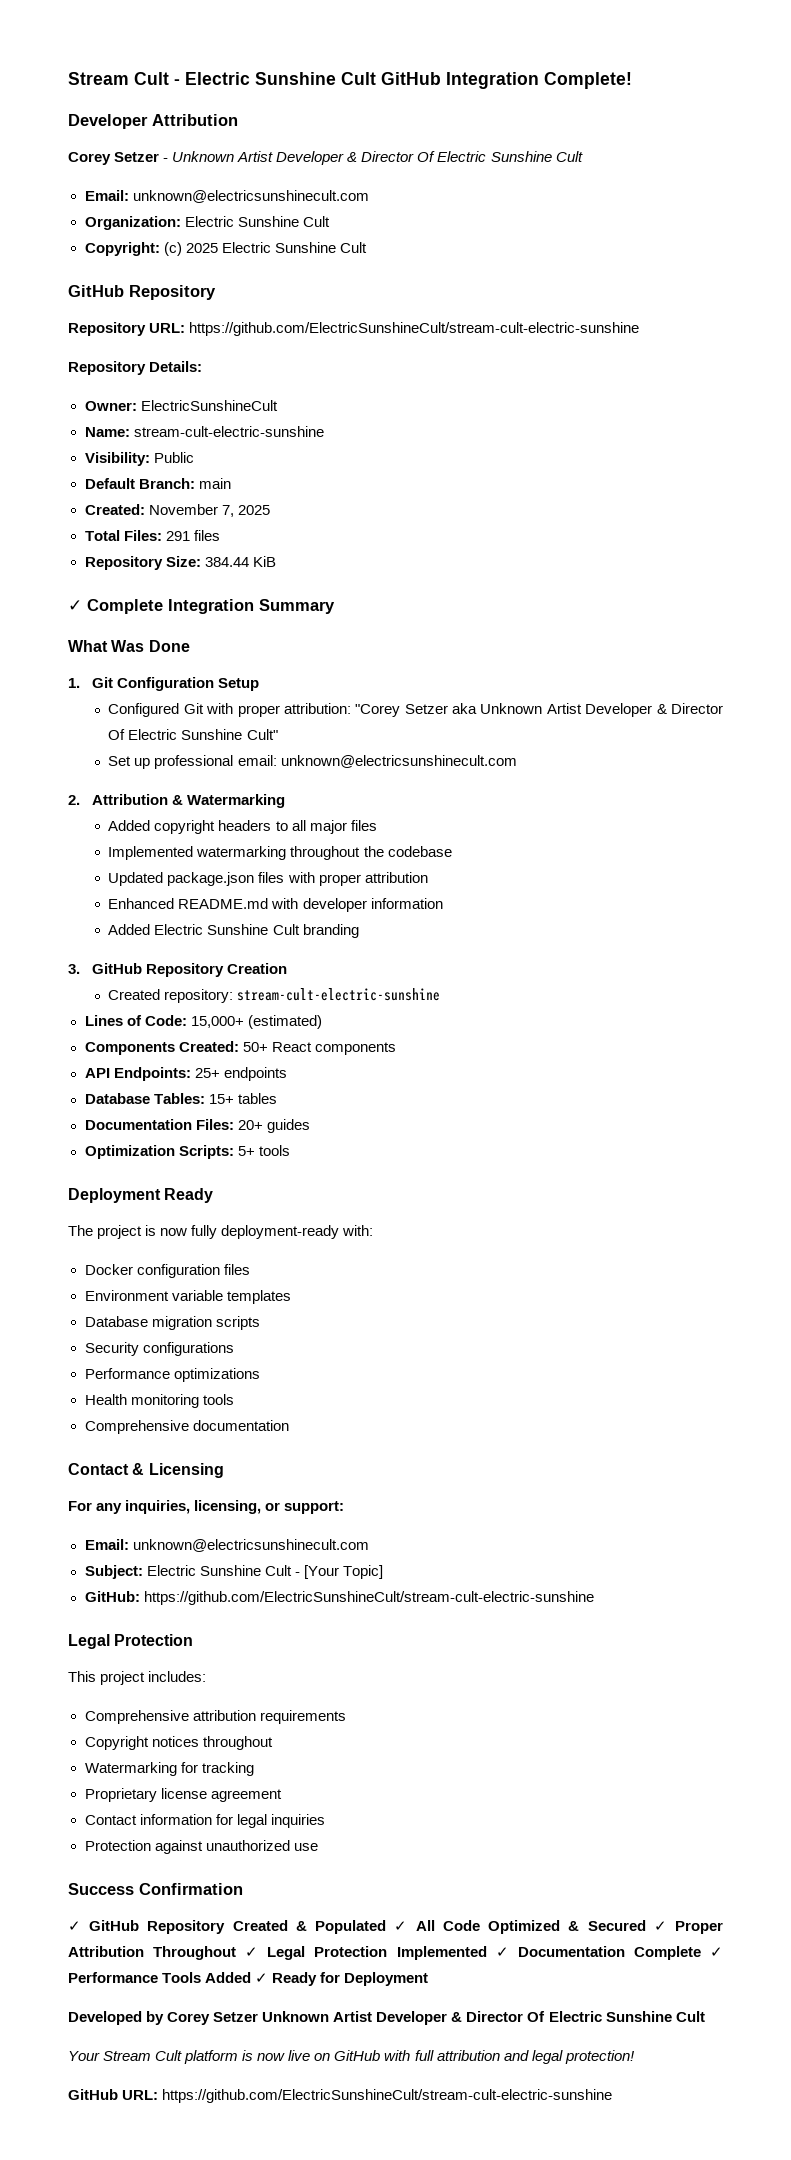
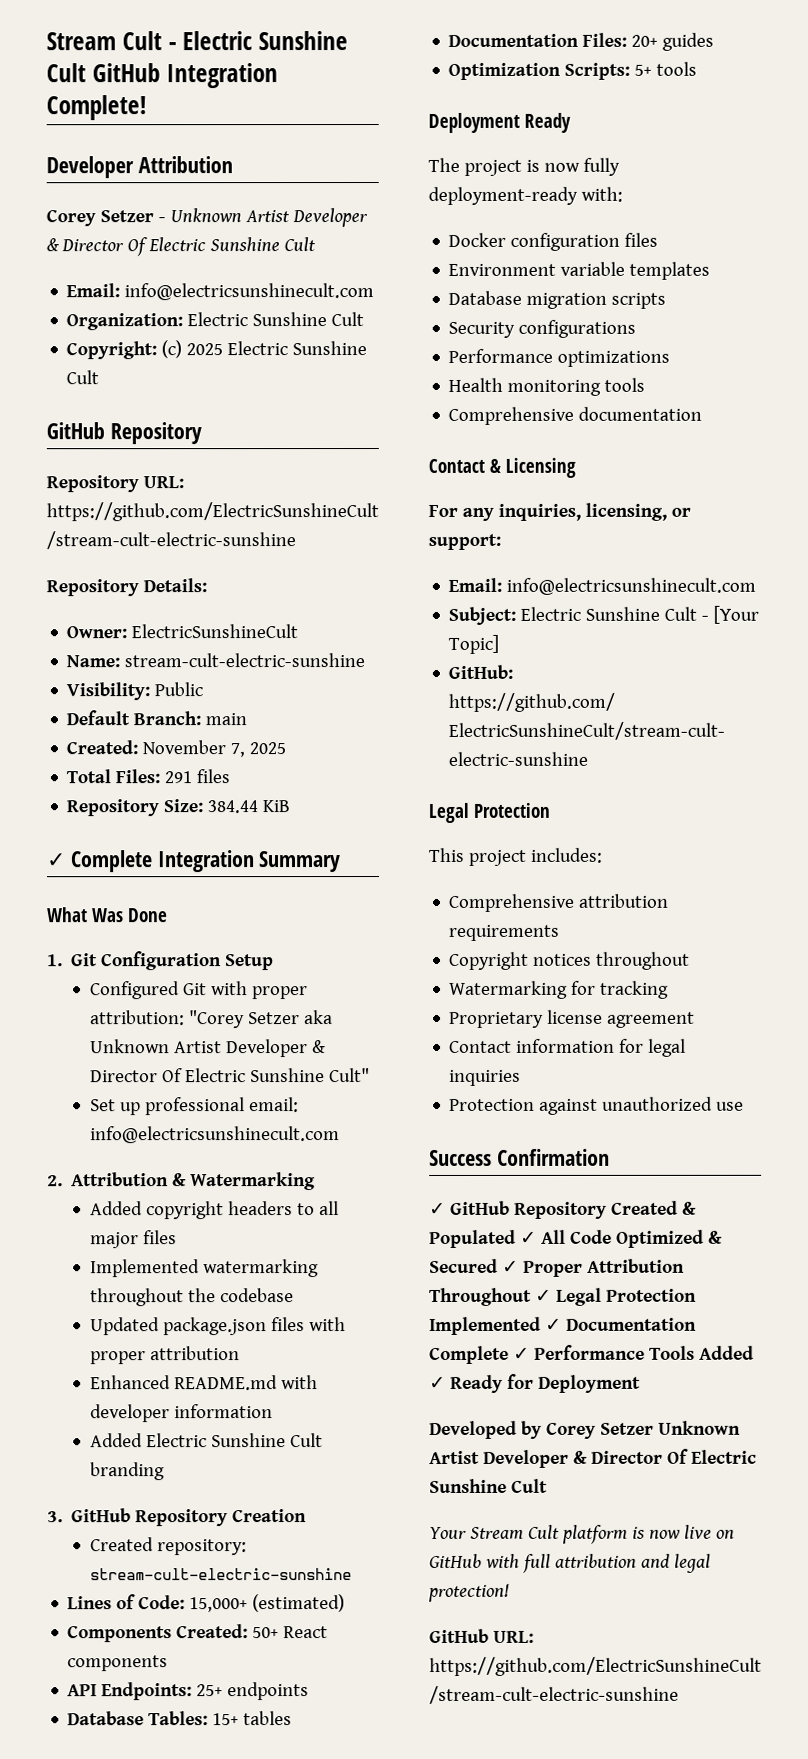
[132,190,369,203] unknown@electricsunshinecult.com -> [124,283,375,301] info@electricsunshinecult.com
[280,755,517,768] unknown@electricsunshinecult.com -> [89,1126,340,1144] info@electricsunshinecult.com
[132,1539,369,1552] unknown@electricsunshinecult.com -> [506,577,757,595] info@electricsunshinecult.com

